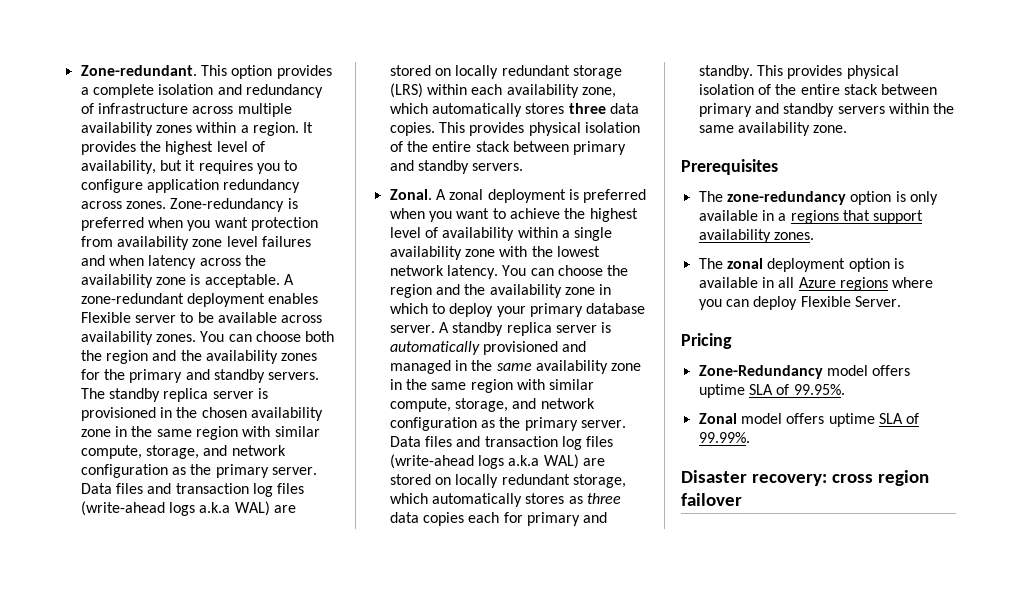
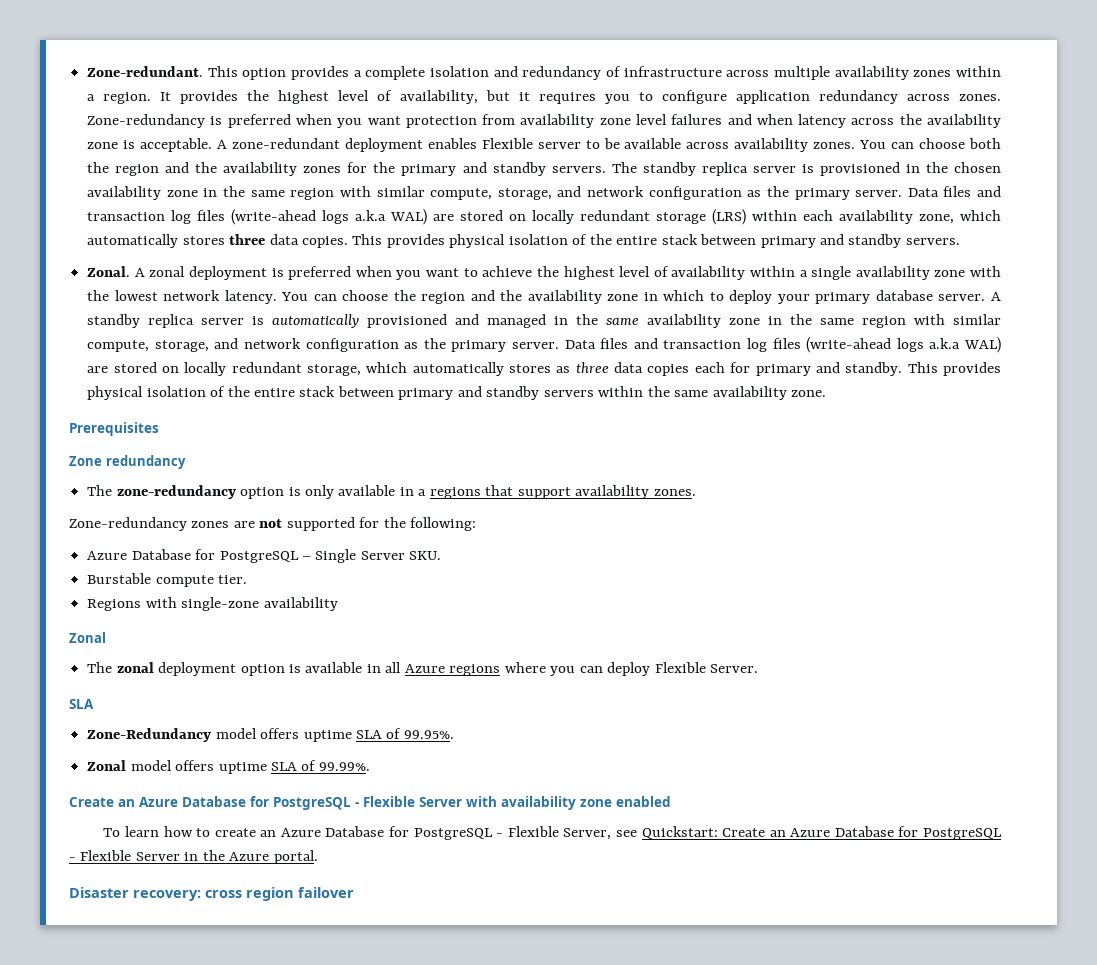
(778, 167) none -> [69,455,186,469] // Zone redundancy
(814, 236) none -> [69,517,477,531] [87,549,442,563] [87,573,248,587] [87,597,338,611] [69,632,106,643] // Zone-redundancy zones are not supported for the following: // Azure Database for PostgreSQL – Single Server SKU. // Burstable compute tier. // Regions with single-zone availability // Zonal
[681,333,732,349] Pricing -> [69,699,94,709] SLA
(750, 437) none -> [69,796,671,810] [103,826,1002,840] [69,850,318,864] // Create an Azure Database for PostgreSQL - Flexible Server with availability zone enabled // To learn how to create an Azure Database for PostgreSQL - Flexible Server, see Quickstart: Create an Azure Database for PostgreSQL - Flexible Server in the Azure portal.

